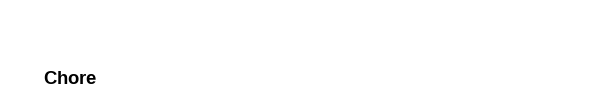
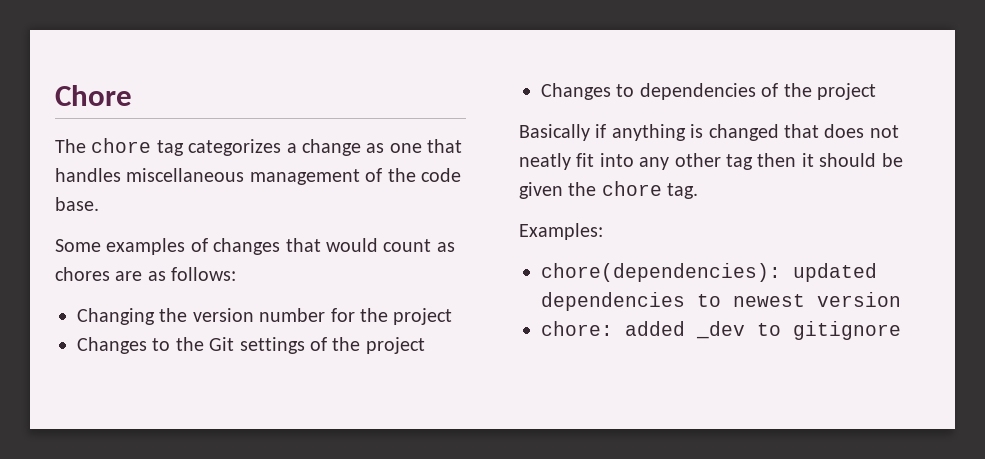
(96, 77) none -> [55,138,463,156] [55,168,461,185] [55,197,99,211] [55,238,455,255] [55,267,237,281] [77,308,453,325] [77,337,425,354] [541,83,876,100] [519,124,899,141] [519,153,903,170] [519,181,699,199] [519,223,603,240] [541,263,877,282] [541,292,901,311] [541,321,901,340] // The chore tag categorizes a change as one that handles miscellaneous management of the code base. // Some examples of changes that would count as chores are as follows: // Changing the version number for the project // Changes to the Git settings of the project // Changes to dependencies of the project // Basically if anything is changed that does not neatly fit into any other tag then it should be given the chore tag. // Examples: // chore(dependencies): updated dependencies to newest version // chore: added _dev to gitignore

